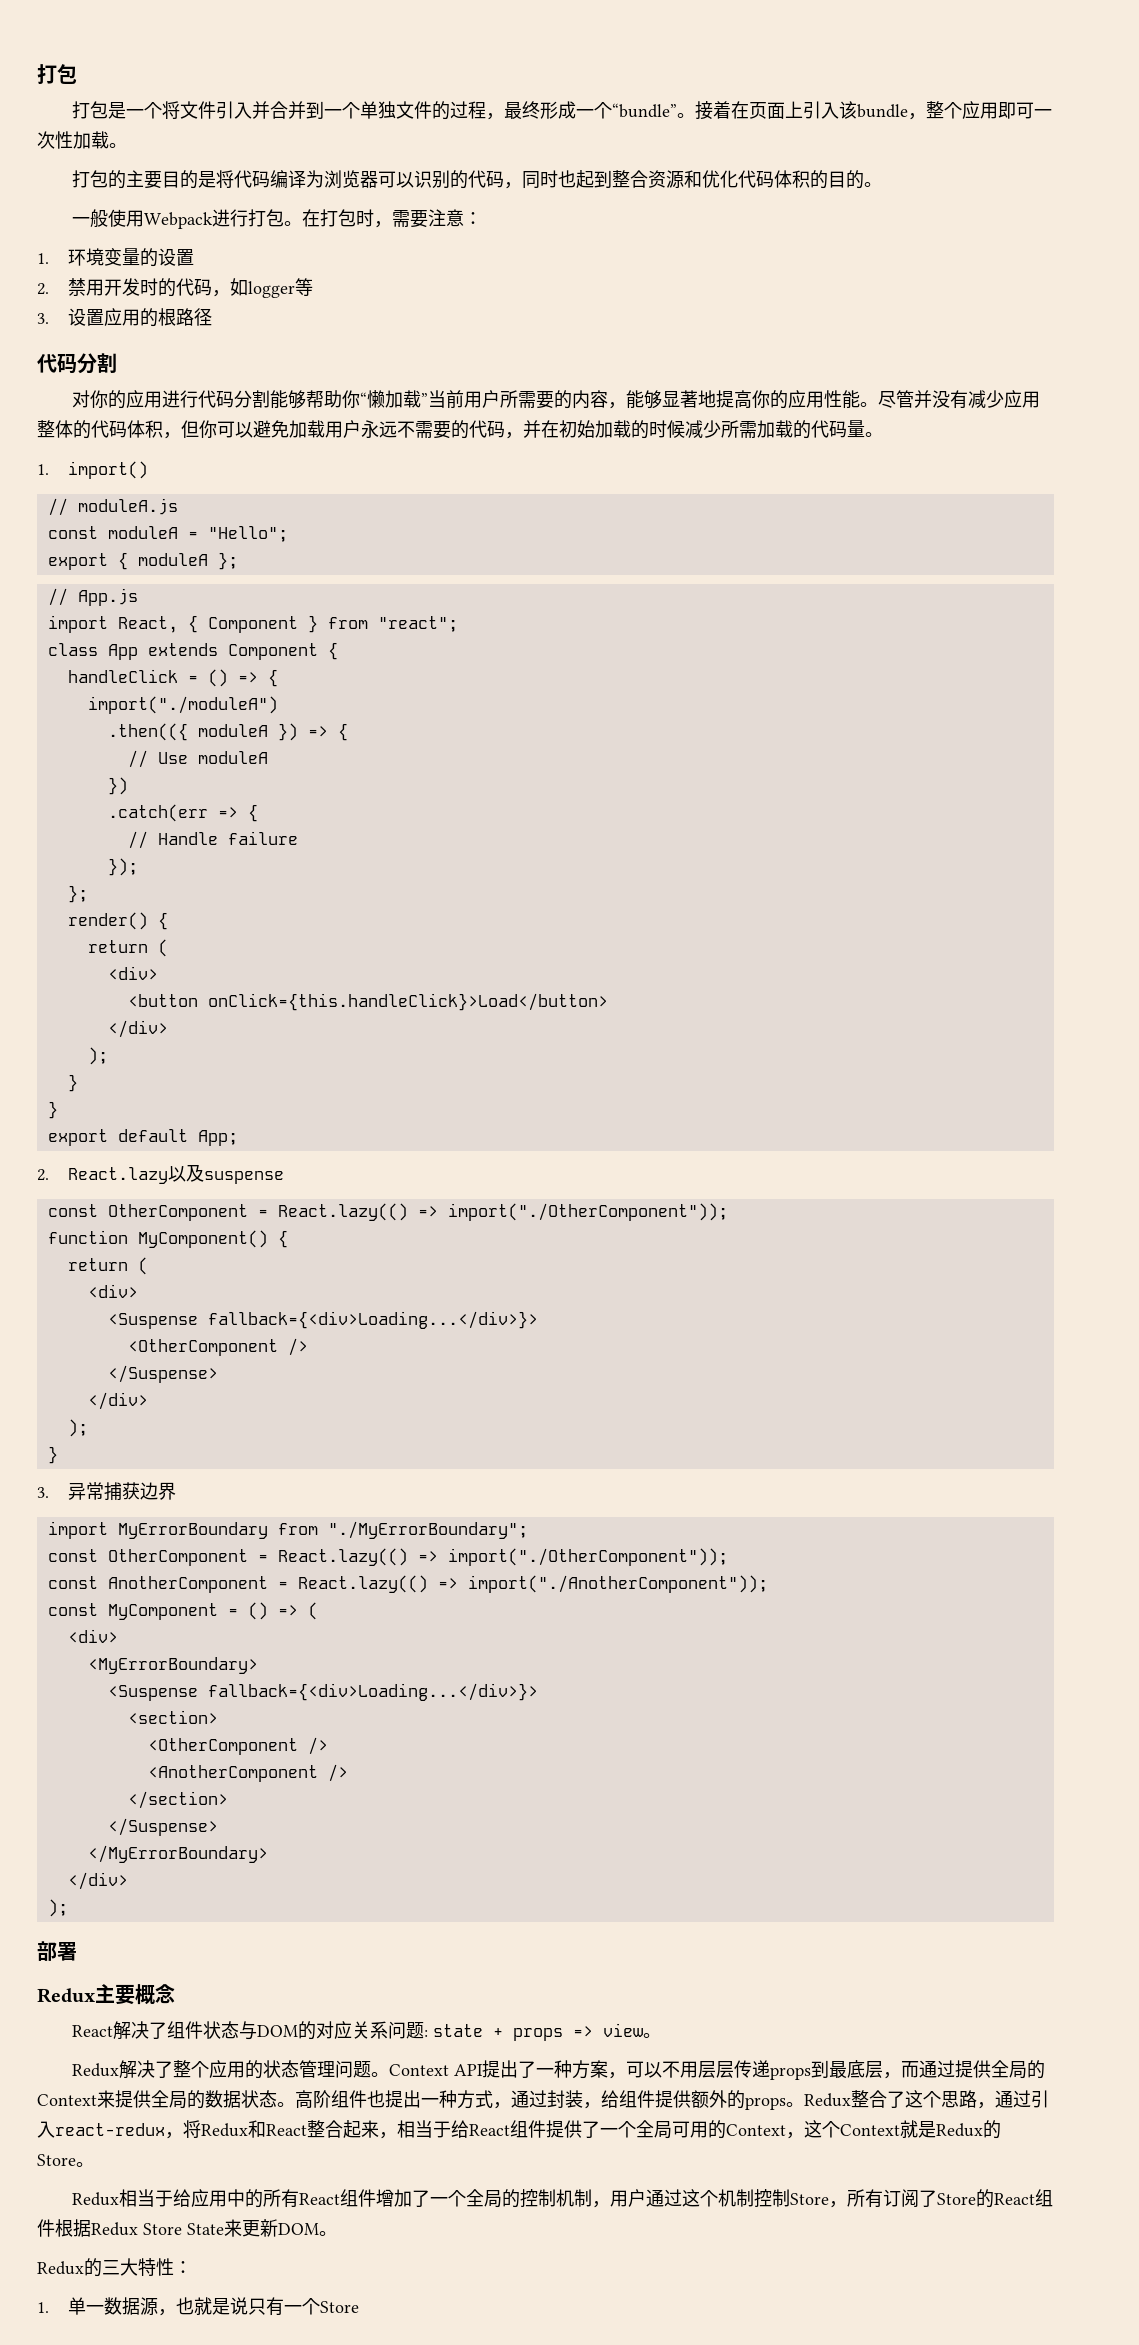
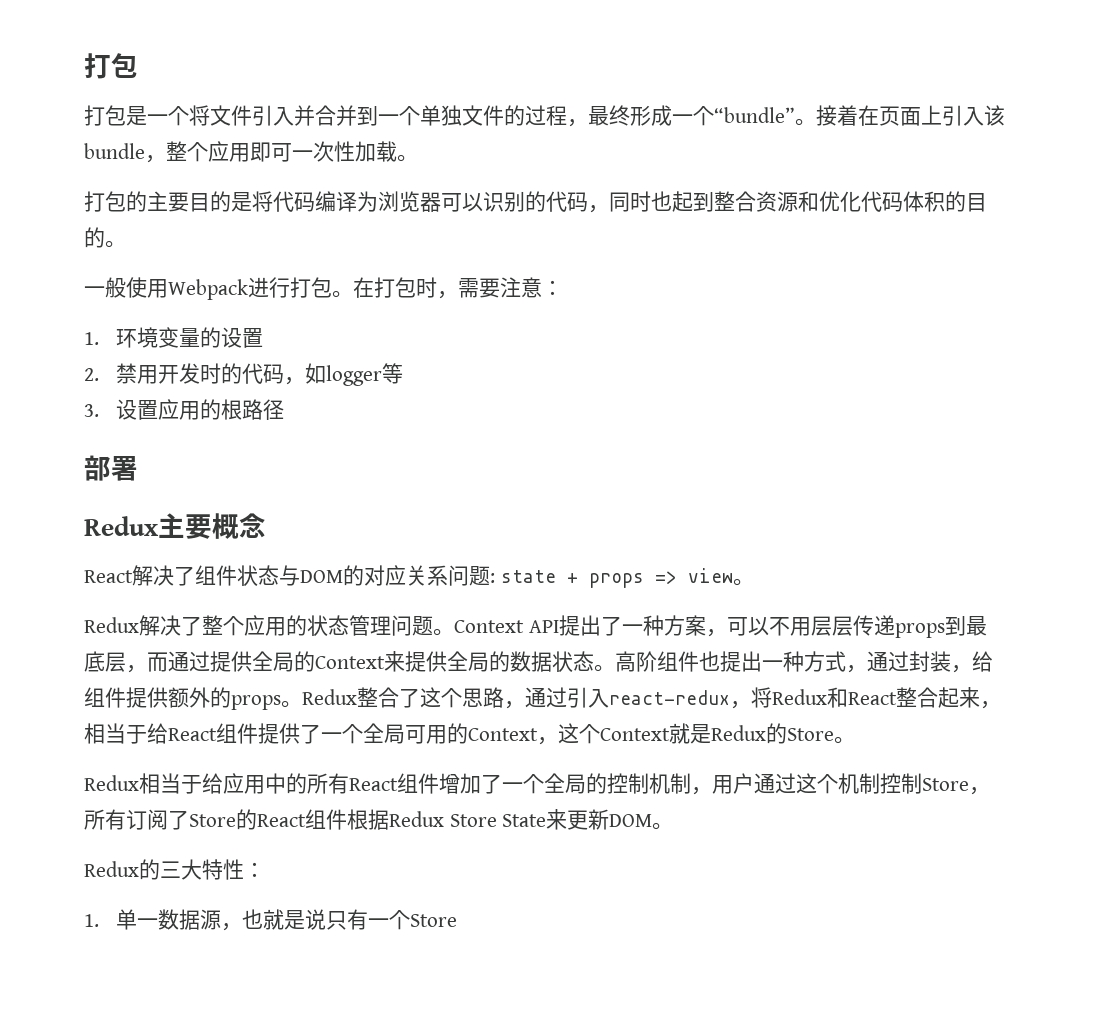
[37,353,117,374] [72,390,1041,409] [37,420,883,439] [37,461,149,479] [47,498,178,516] [47,526,288,542] [47,552,238,570] [47,588,138,606] [47,615,458,633] [47,642,338,660] [67,669,278,687] [87,696,278,714] [107,723,348,741] [127,750,268,768] [107,777,128,795] [107,804,258,822] [127,831,298,849] [107,858,138,876] [67,885,88,903] [67,912,168,930] [87,939,168,957] [107,966,158,980] [127,993,608,1011] [107,1020,168,1038] [87,1047,108,1065] [67,1074,78,1092] [47,1101,58,1119] [47,1129,238,1146] [37,1164,285,1184] [47,1203,728,1221] [47,1230,288,1248] [67,1257,148,1275] [87,1284,138,1298] [107,1311,538,1329] [127,1338,308,1356] [107,1365,218,1383] [87,1392,148,1410] [67,1419,88,1437] [47,1446,58,1464] [37,1482,177,1501] [47,1521,528,1539] [47,1548,728,1566] [47,1575,768,1593] [47,1602,318,1620] [67,1629,118,1643] [87,1657,258,1674] [107,1683,538,1701] [127,1710,218,1724] [147,1737,328,1755] [147,1764,348,1782] [127,1791,228,1809] [107,1818,218,1836] [87,1845,268,1863] [67,1872,128,1890] [47,1899,68,1917] // 代码分割 // 对你的应用进行代码分割能够帮助你“懒加载”当前用户所需要的内容，能够显著地提高你的应用性能。尽管并没有减少应用整体的代码体积，但你可以避免加载用户永远不需要的代码，并在初始加载的时候减少所需加载的代码量。 // 1. import() // // moduleA.js // const moduleA = "Hello"; // export { moduleA }; // // App.js // import React, { Component } from "react"; // class App extends Component { // handleClick = () => { // import("./moduleA") // .then(({ moduleA }) => { // // Use moduleA // }) // .catch(err => { // // Handle failure // }); // }; // render() { // return ( // <div> // <button onClick={this.handleClick}>Load</button> // </div> // ); // } // } // export default App; // 2. React.lazy以及suspense // const OtherComponent = React.lazy(() => import("./OtherComponent")); // function MyComponent() { // return ( // <div> // <Suspense fallback={<div>Loading...</div>}> // <OtherComponent /> // </Suspense> // </div> // ); // } // 3.异常捕获边界 // import MyErrorBoundary from "./MyErrorBoundary"; // const OtherComponent = React.lazy(() => import("./OtherComponent")); // const AnotherComponent = React.lazy(() => import("./AnotherComponent")); // const MyComponent = () => ( // <div> // <MyErrorBoundary> // <Suspense fallback={<div>Loading...</div>}> // <section> // <OtherComponent /> // <AnotherComponent /> // </section> // </Suspense> // </MyErrorBoundary> // </div> // ); -> (284, 409) none

